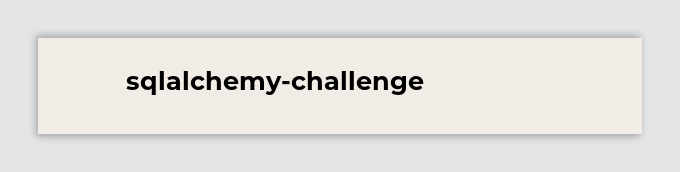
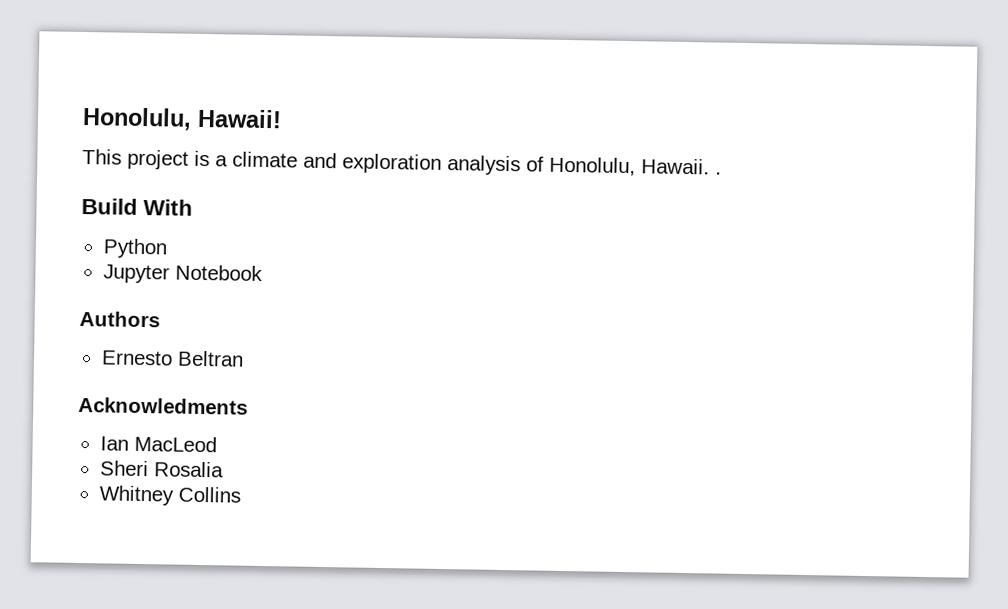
[126,71,424,95] sqlalchemy-challenge -> [82,106,282,131] [82,148,722,177] [81,197,194,216] [102,238,168,259] [102,264,263,284] [79,310,160,328] [100,350,244,367] [78,396,248,415] [99,435,217,453] [99,460,224,478] [98,485,241,506] Honolulu, Hawaii! // This project is a climate and exploration analysis of Honolulu, Hawaii. . // Build With // Python // Jupyter Notebook // Authors // Ernesto Beltran // Acknowledments // Ian MacLeod // Sheri Rosalia // Whitney Collins

